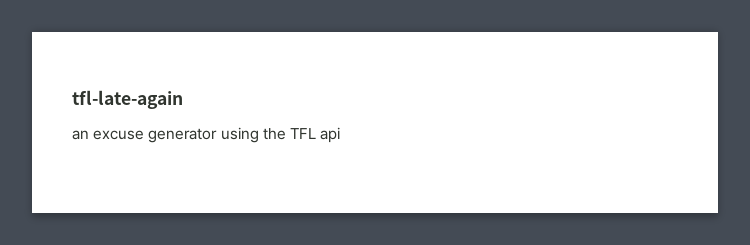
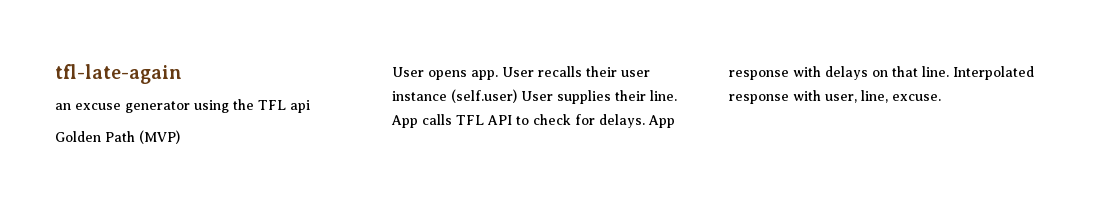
(341, 135) none -> [55,130,180,144] [392,66,650,80] [392,89,677,104] [391,114,675,128] [729,66,1034,80] [729,90,941,104] // Golden Path (MVP) // User opens app. User recalls their user instance (self.user) User supplies their line. App calls TFL API to check for delays. App response with delays on that line. Interpolated response with user, line, excuse.

